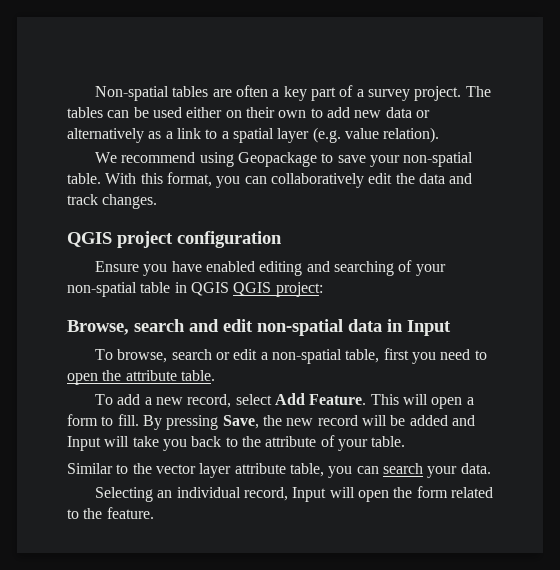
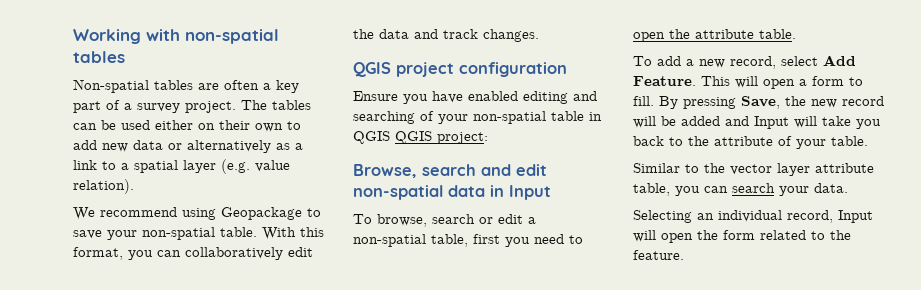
(95, 93) none -> [73,29,279,44] [73,51,125,63] Working with non-spatial tables //

